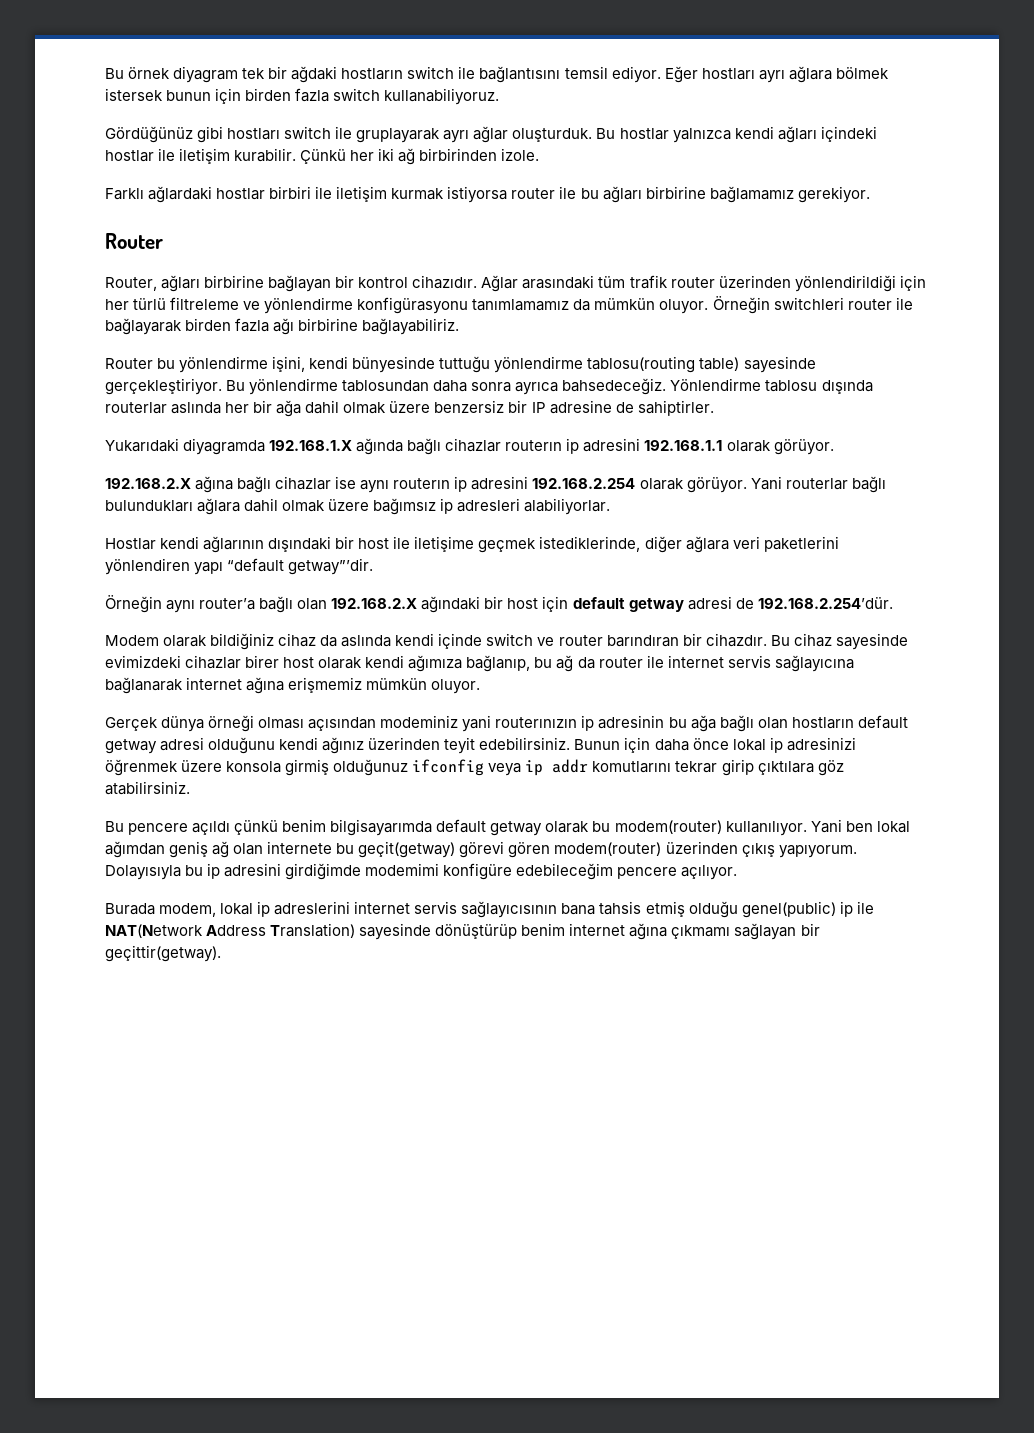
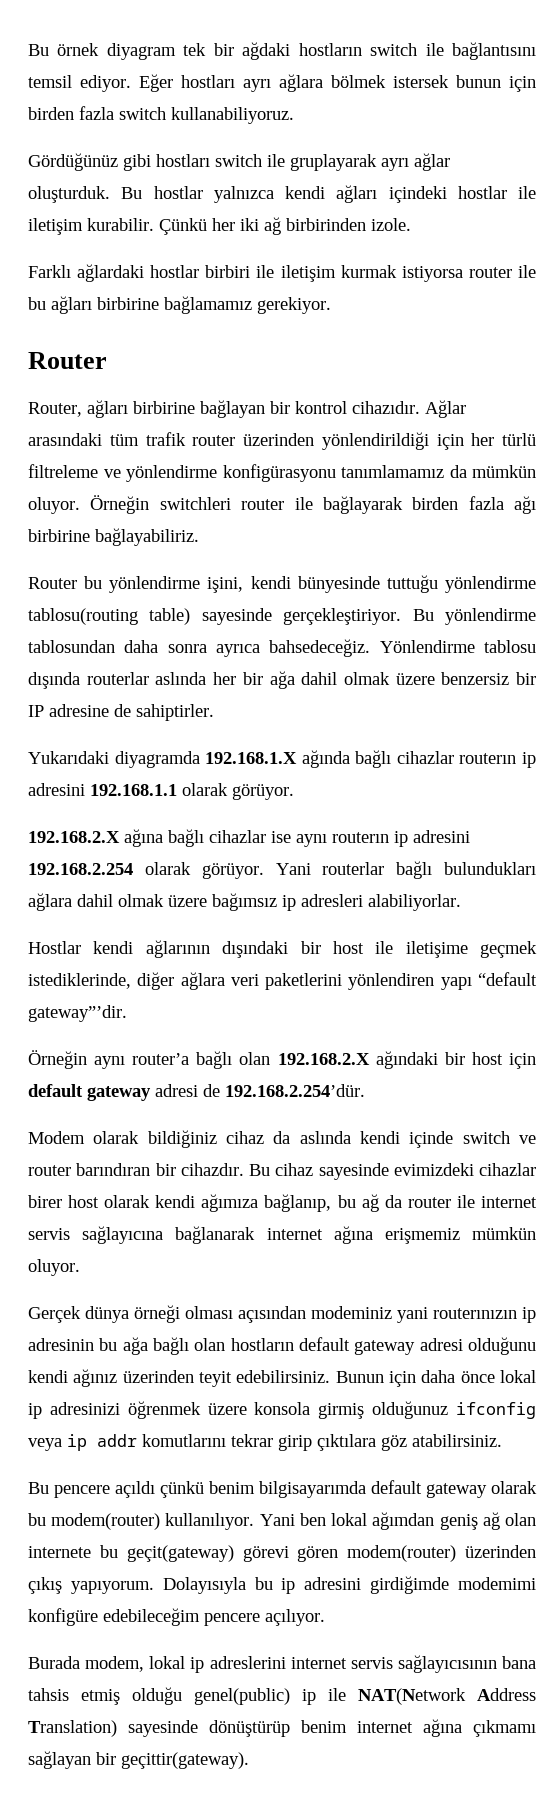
[288,558,374,575] getway”’dir. -> [28,1005,127,1022] gateway”’dir.
[628,598,684,612] getway -> [87,1086,151,1101] gateway
[105,739,157,754] getway -> [354,1340,416,1355] gateway
[490,821,543,836] getway -> [426,1483,487,1498] gateway
[358,841,456,858] geçit(getway) -> [126,1545,234,1562] geçit(gateway)
[105,945,221,962] geçittir(getway). -> [121,1752,249,1769] geçittir(gateway).

